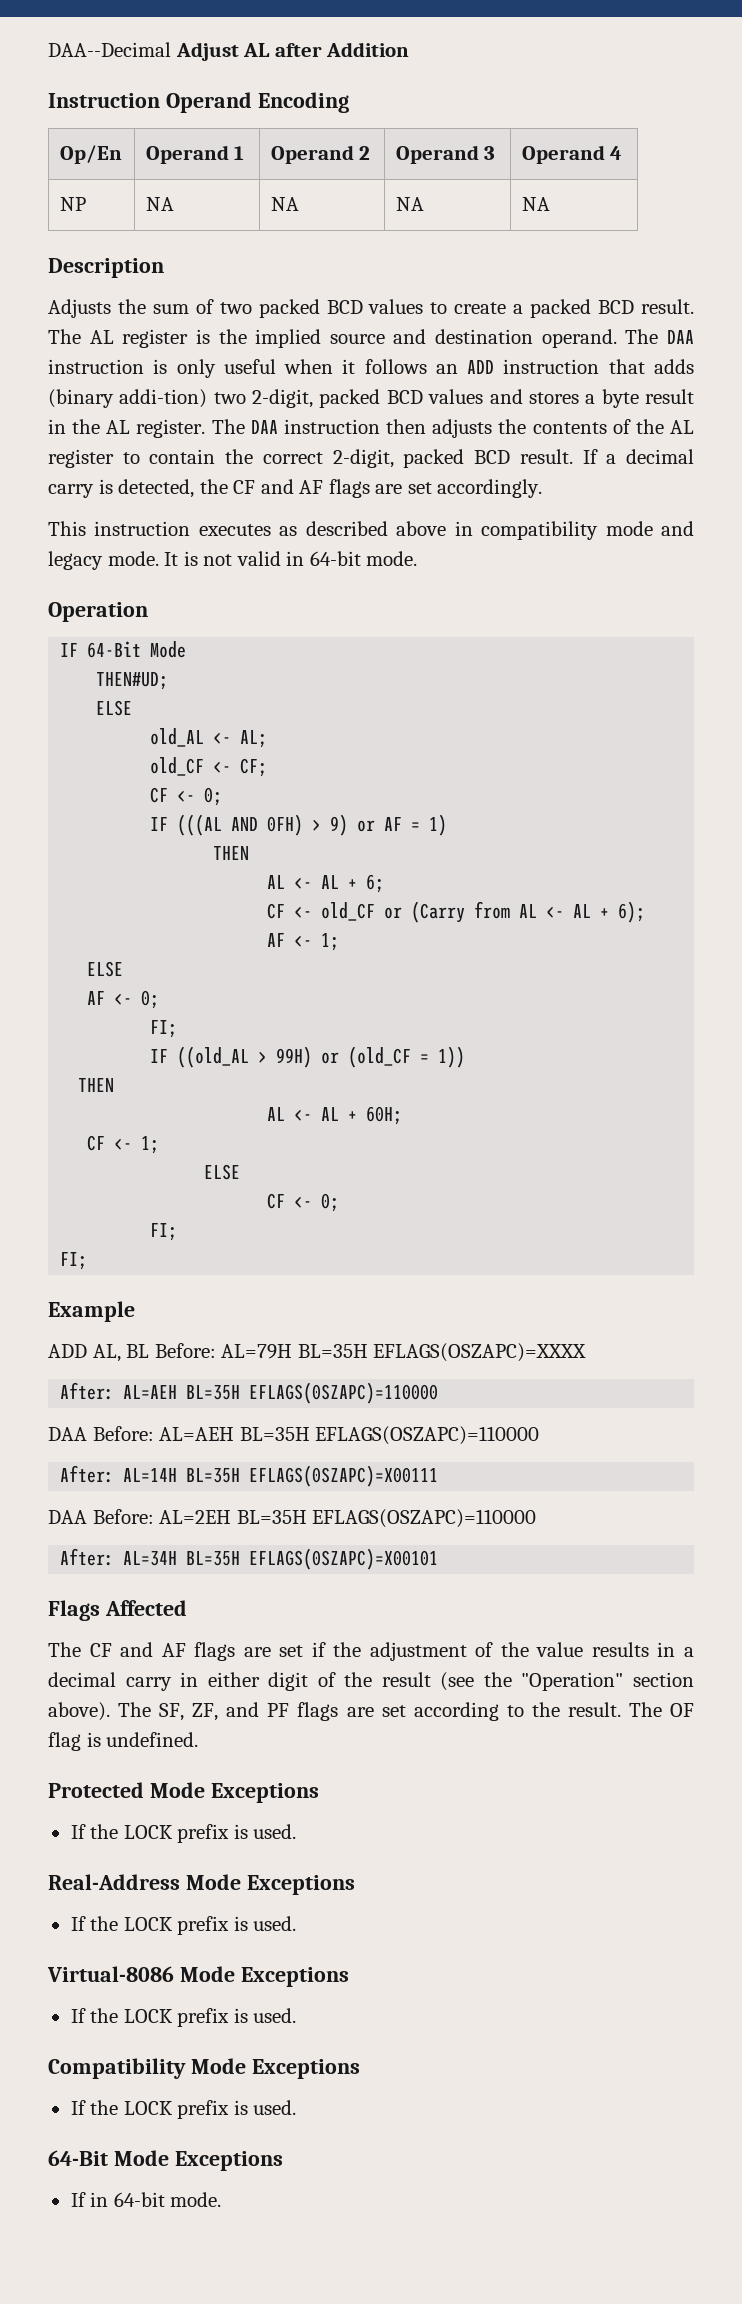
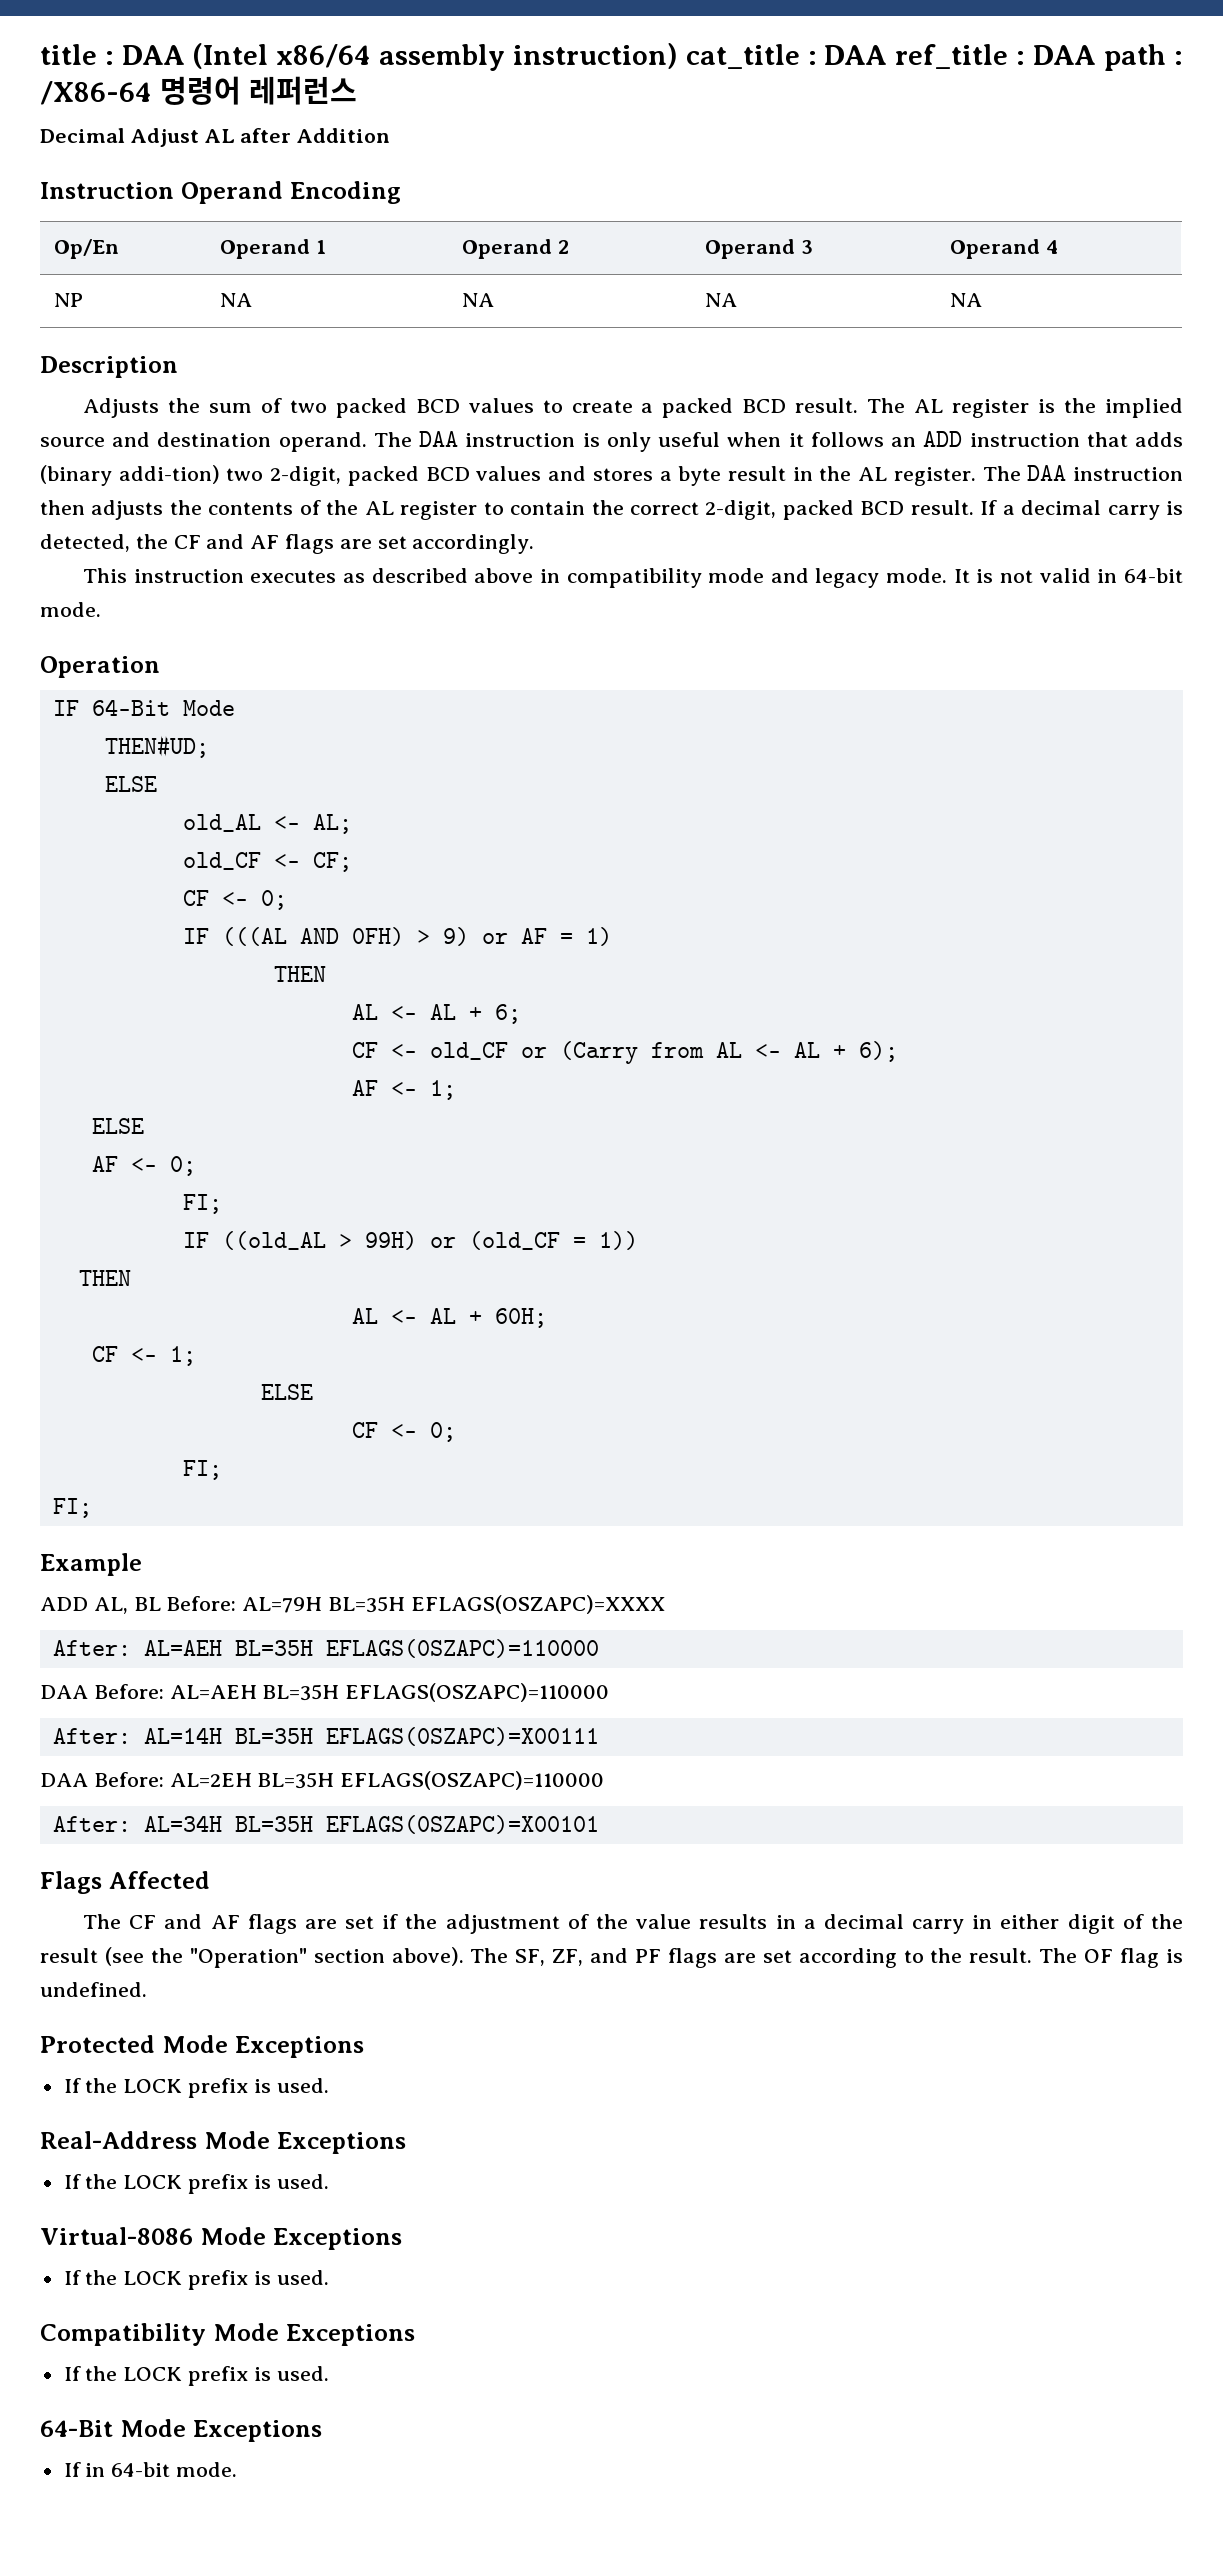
[48,42,171,57] DAA--Decimal -> [40,43,1183,71] [40,76,357,105] [40,128,125,143] title : DAA (Intel x86/64 assembly instruction) cat_title : DAA ref_title : DAA path : /X86-64 명령어 레퍼런스 // Decimal

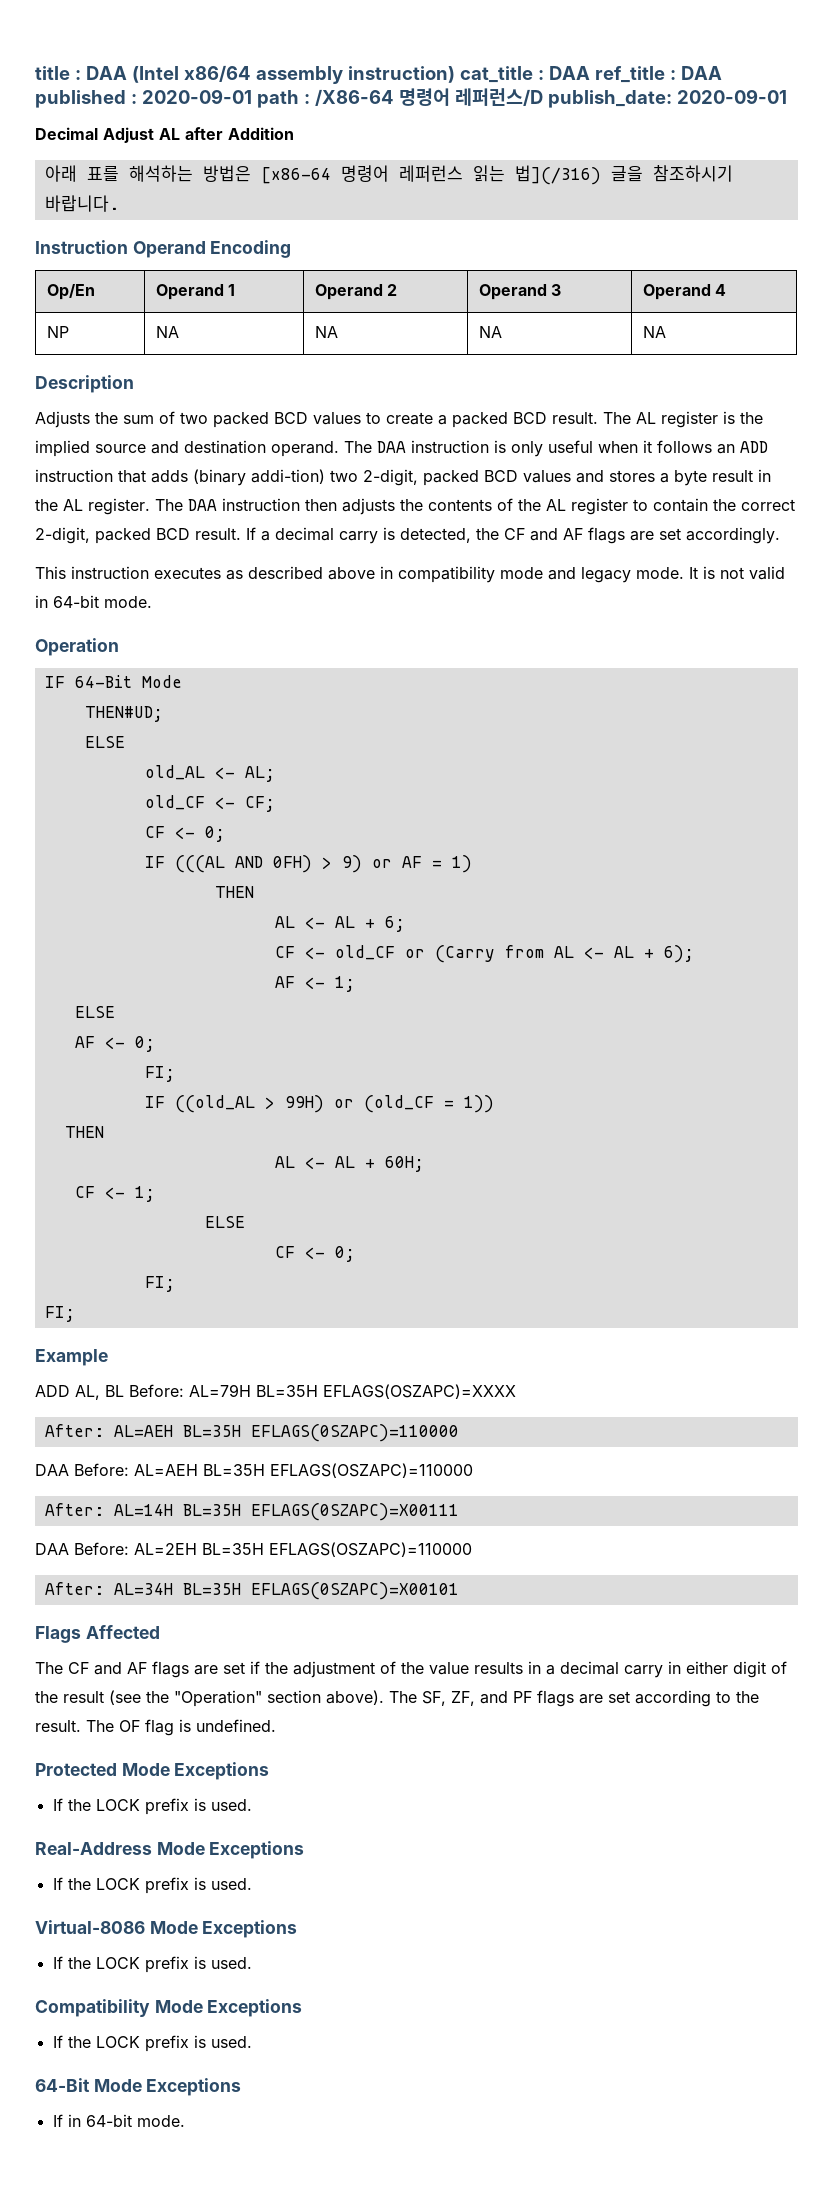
(1096, 55) none -> [35,89,252,108] published : 2020-09-01
[248,76,357,105] 레퍼런스 -> [454,88,787,108] 레퍼런스/D publish_date: 2020-09-01
(391, 135) none -> [44,165,733,185] [44,195,119,212] // 아래 표를 해석하는 방법은 [x86-64 명령어 레퍼런스 읽는 법](/316) 글을 참조하시기 바랍니다.

